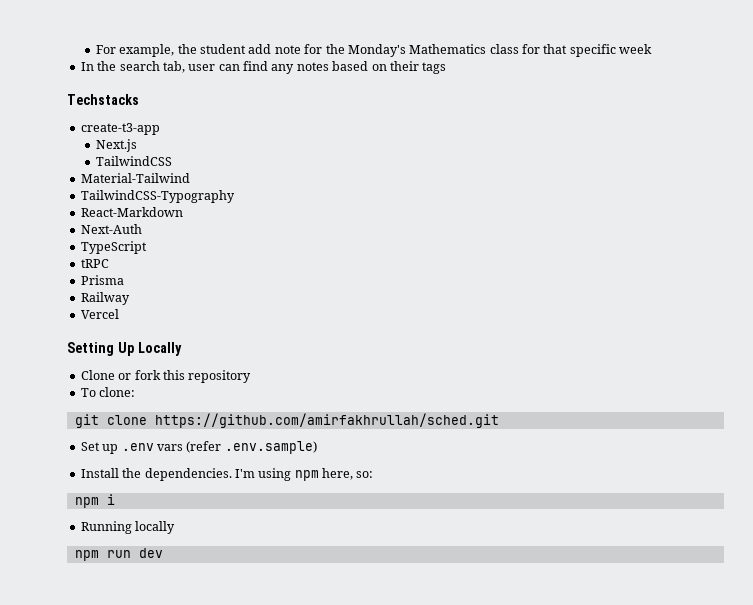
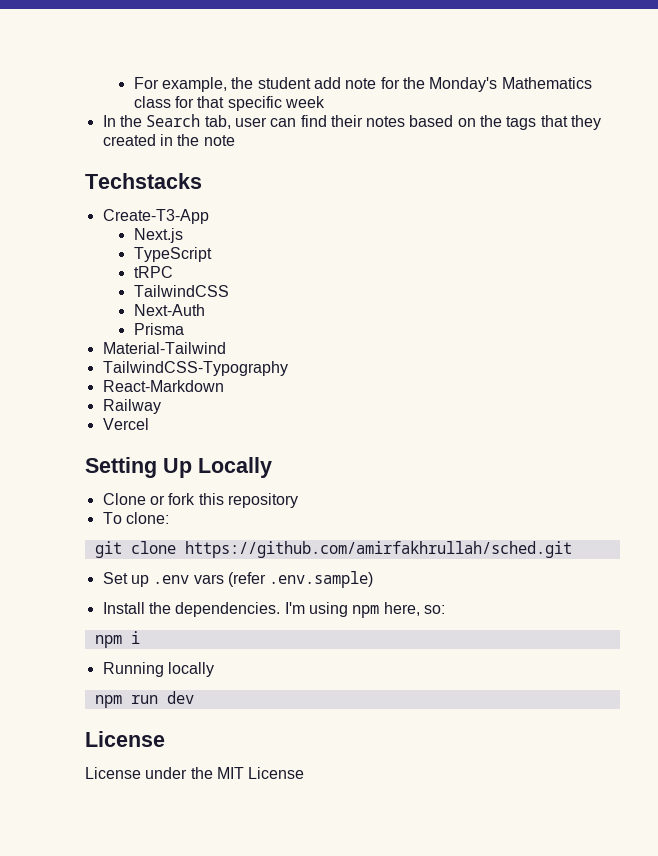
[119,61,160,71] search -> [146,114,201,127] Search
[271,64,295,74] any -> [330,115,363,127] their
[389,61,419,71] their -> [480,115,503,127] the
(447, 68) none -> [540,115,602,130] [102,134,235,146] that they created in the note
[80,123,160,135] create-t3-app -> [102,209,209,224] Create-T3-App
(137, 145) none -> [133,247,212,262] [133,266,173,278] // TypeScript // tRPC
(172, 161) none -> [133,304,205,316] [133,323,184,335] // Next-Auth // Prisma
[80,224,142,234] [80,241,147,254] [80,259,109,268] [80,275,124,285] // Next-Auth // TypeScript // tRPC // Prisma -> (224, 386) none
(163, 553) none -> [85,731,165,747] [85,767,305,779] // License // License under the MIT License

